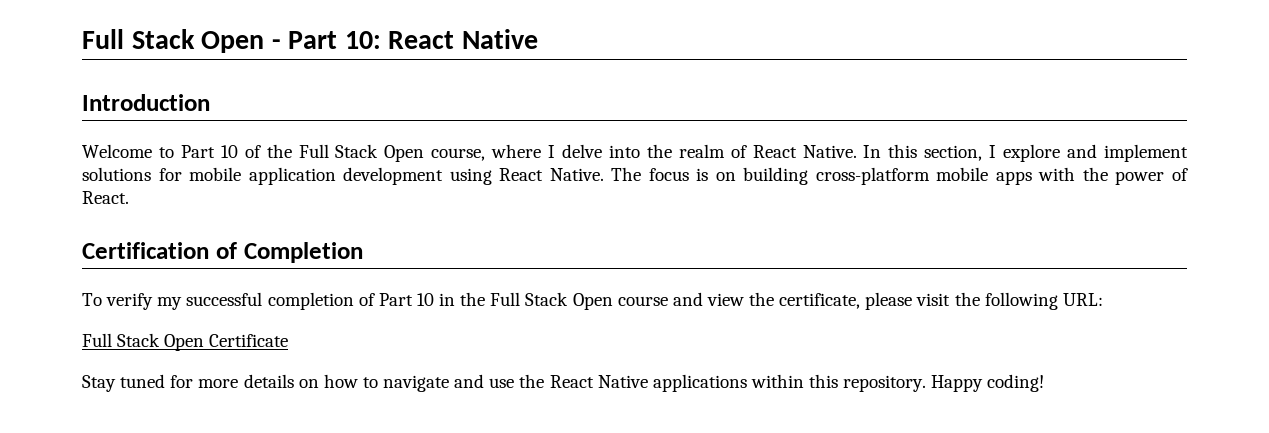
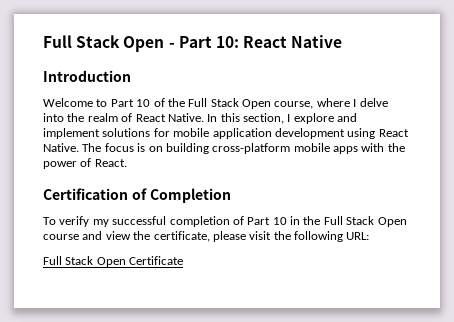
[82,374,1045,392] // Stay tuned for more details on how to navigate and use the React Native applications within this repository. Happy coding! -> (184, 260) none

